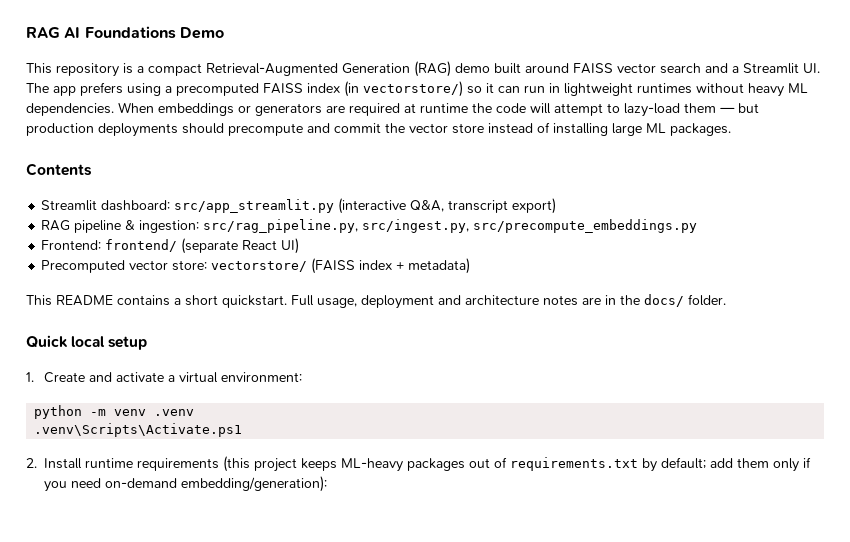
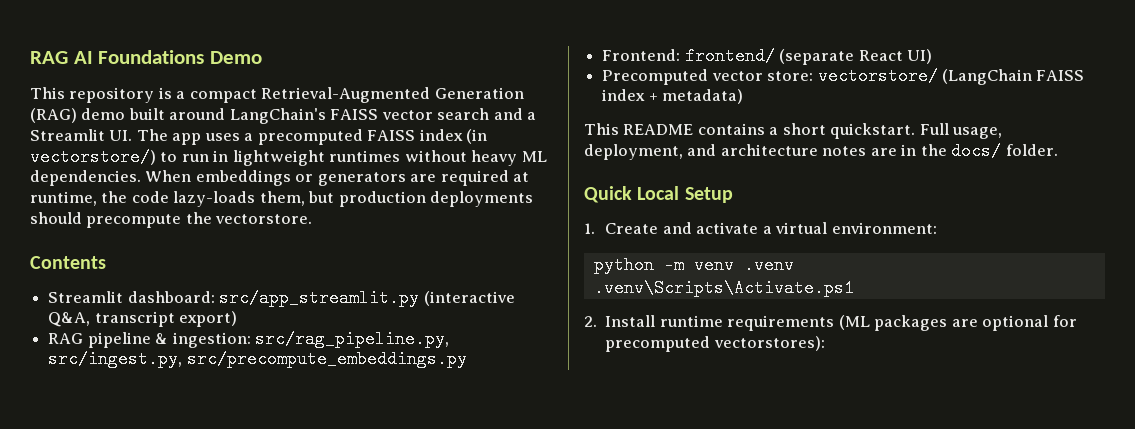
(569, 68) none -> [229,108,326,124] LangChain's
[80,82,161,96] prefers using -> [204,133,240,141] uses
[467,83,520,94] so it can -> [160,152,178,162] to
[420,103,468,113] runtime -> [30,191,97,206] runtime,
[530,103,735,117] will attempt to lazy-load them — -> [173,191,305,207] lazy-loads them,
[307,122,731,136] and commit the vector store instead of installing large ML packages. -> [185,212,313,224] the vectorstore.
[311,258,356,274] (FAISS -> [941,69,1085,85] (LangChain FAISS
[361,295,434,309] deployment -> [584,144,683,160] deployment,
[71,336,148,350] local setup -> [637,186,733,203] Local Setup
[223,456,812,472] [44,476,328,492] (this project keeps ML-heavy packages out of requirements.txt by default; add them only if you need on-demand embedding/generation): -> [838,315,1077,331] [605,336,825,352] (ML packages are optional for precomputed vectorstores):

